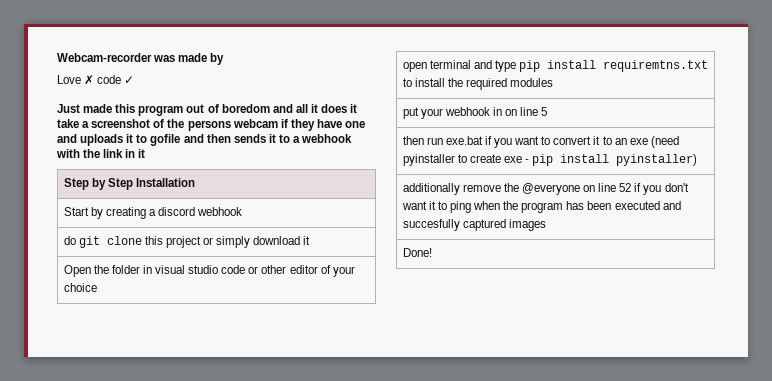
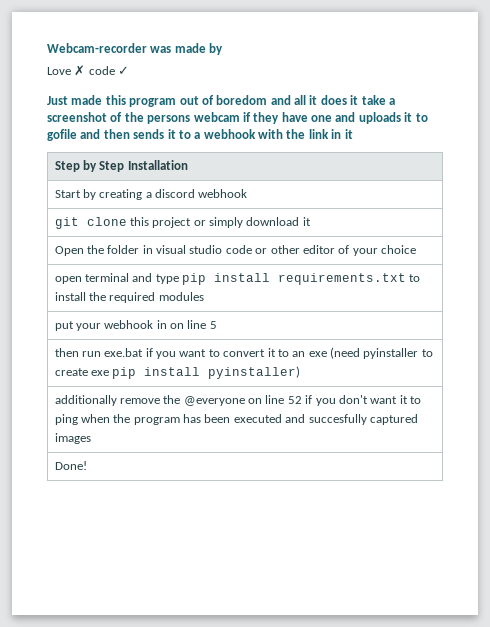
[63,236,76,245] do -> (248, 193) none
[602,60,708,72] requiremtns.txt -> [278,273,407,285] requirements.txt
[524,159,529,163] - -> (109, 373) none

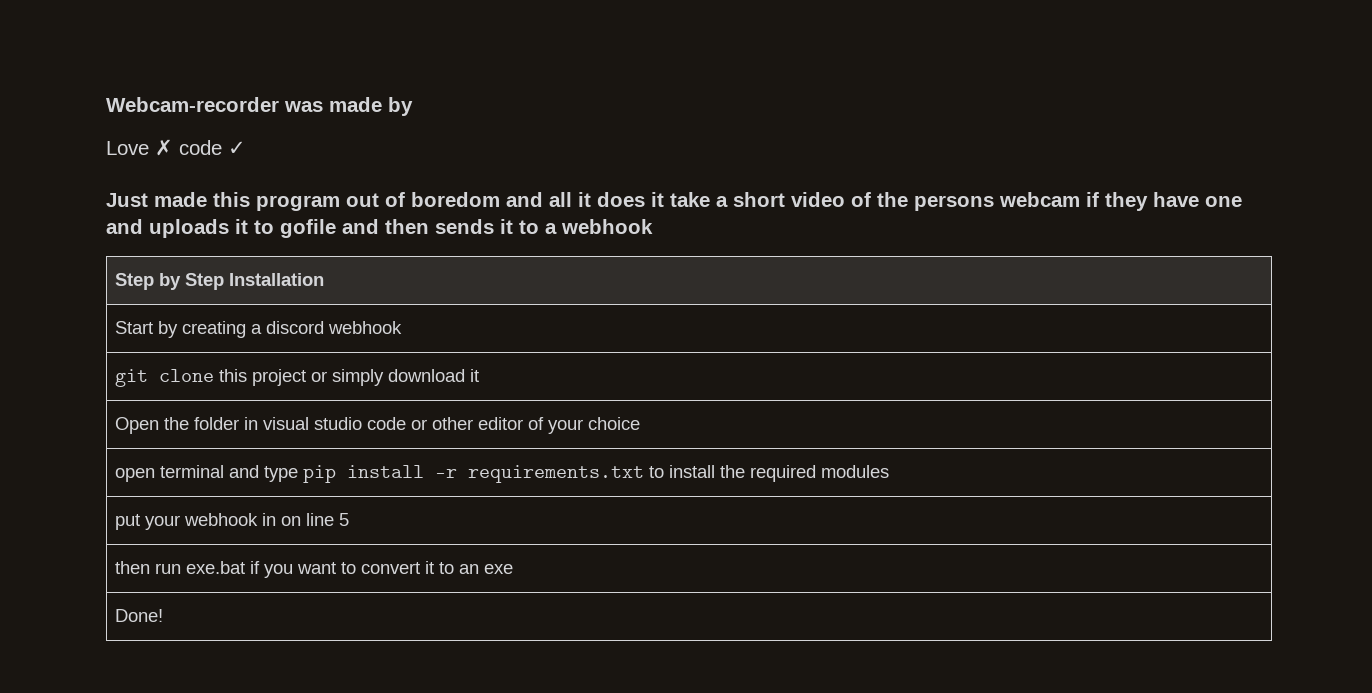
[47,112,107,122] screenshot -> [733,192,845,207] short video
[258,129,353,139] with the link in it -> (653, 226) none
(271, 277) none -> [434,469,457,478] -r
[330,347,433,359] [54,366,301,379] [54,395,422,406] [54,414,418,425] [54,433,91,444] (need pyinstaller to create exe pip install pyinstaller) // additionally remove the @everyone on line 52 if you don't want it to ping when the program has been executed and succesfully captured images -> (513, 569) none

